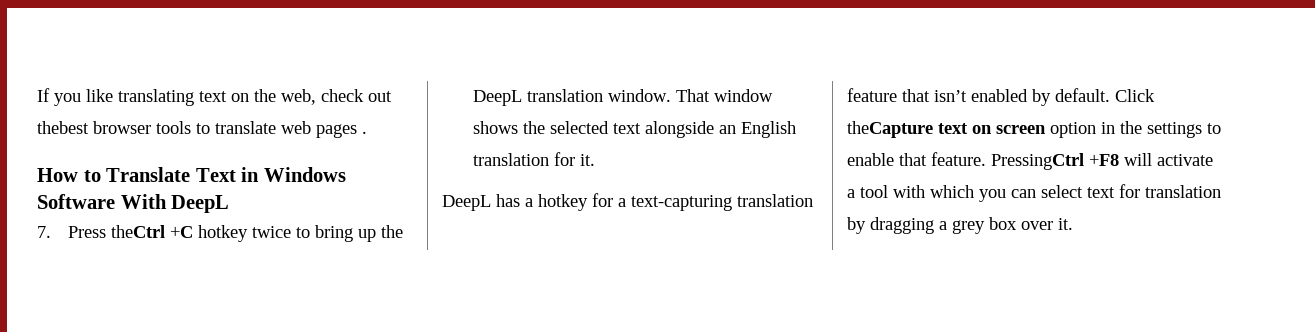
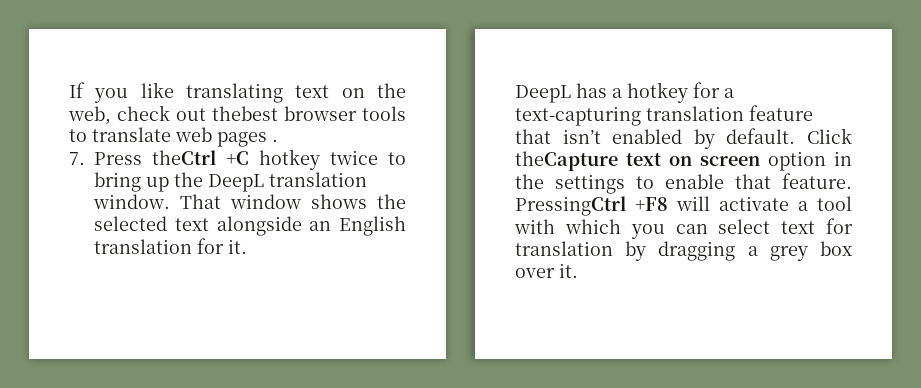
[37,167,346,182] [37,194,230,213] // How to Translate Text in Windows Software With DeepL -> (278, 140) none

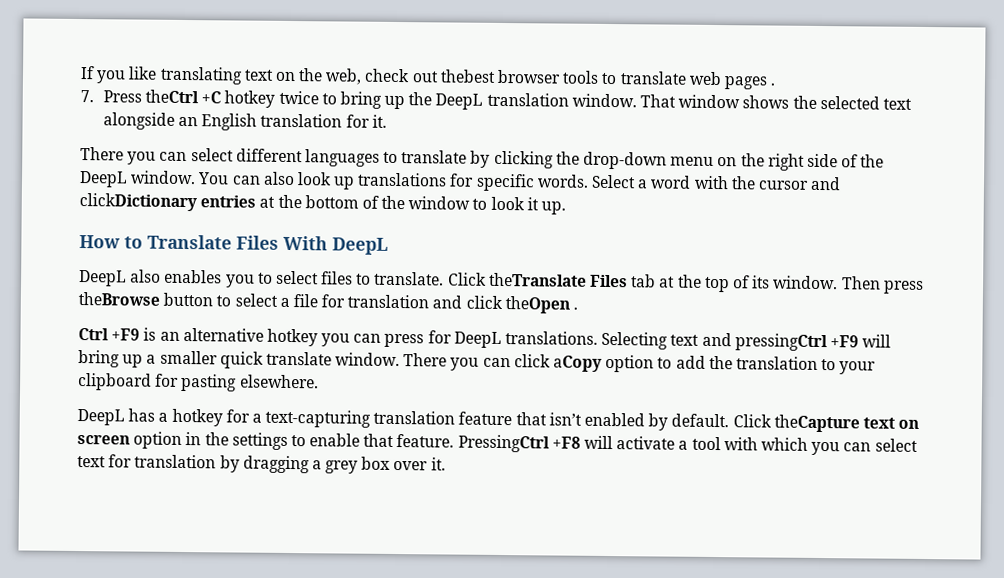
(247, 246) none -> [80,147,885,171] [79,170,842,192] [79,193,567,215] [79,234,388,255] [79,269,924,294] [78,292,579,314] [78,327,892,352] [78,350,877,375] [78,373,319,392] // There you can select different languages to translate by clicking the drop-down menu on the right side of the DeepL window. You can also look up translations for specific words. Select a word with the cursor and clickDictionary entries at the bottom of the window to look it up. // How to Translate Files With DeepL // DeepL also enables you to select files to translate. Click theTranslate Files tab at the top of its window. Then press theBrowse button to select a file for translation and click theOpen . // Ctrl +F9 is an alternative hotkey you can press for DeepL translations. Selecting text and pressingCtrl +F9 will bring up a smaller quick translate window. There you can click aCopy option to add the translation to your clipboard for pasting elsewhere.

